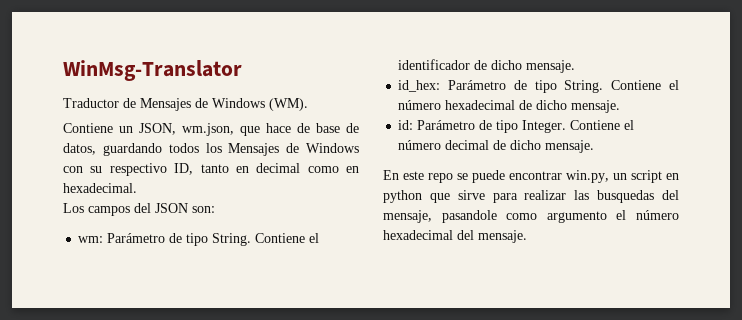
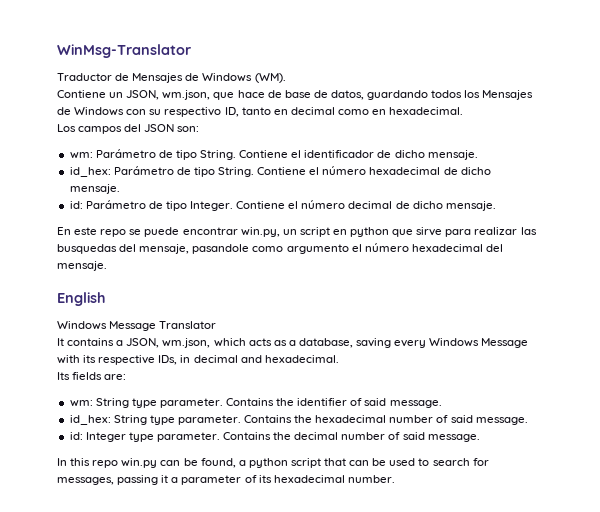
(527, 236) none -> [57,292,106,306] [57,321,217,331] [57,338,529,348] [57,355,339,365] [57,372,127,380] [69,398,442,408] [69,415,528,425] [69,432,480,442] [57,458,489,468] [57,475,395,485] // English // Windows Message Translator // It contains a JSON, wm.json, which acts as a database, saving every Windows Message with its respective IDs, in decimal and hexadecimal. // Its fields are: // wm: String type parameter. Contains the identifier of said message. // id_hex: String type parameter. Contains the hexadecimal number of said message. // id: Integer type parameter. Contains the decimal number of said message. // In this repo win.py can be found, a python script that can be used to search for messages, passing it a parameter of its hexadecimal number.

